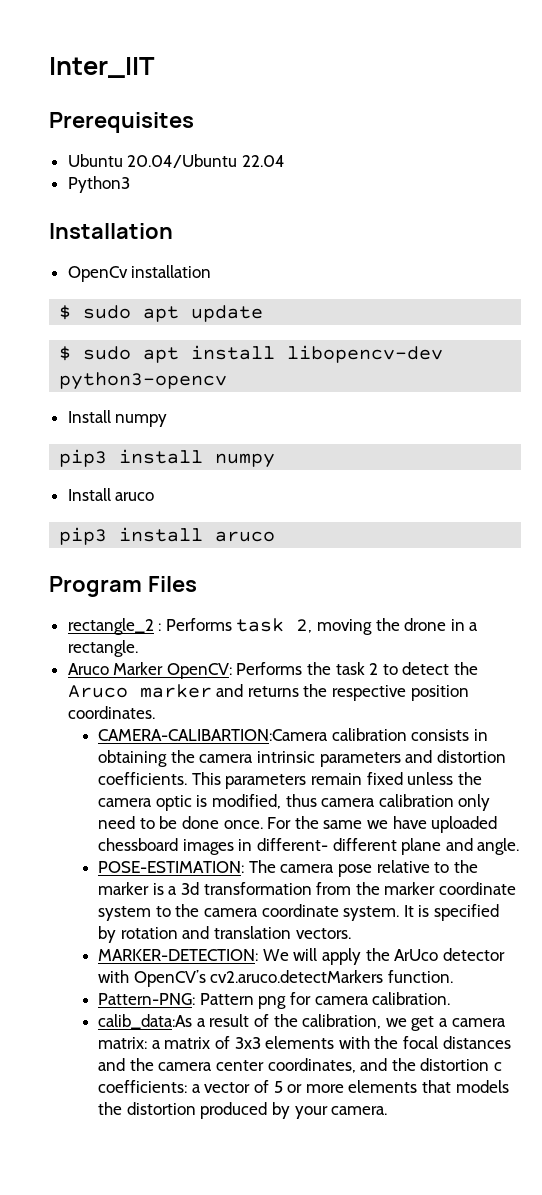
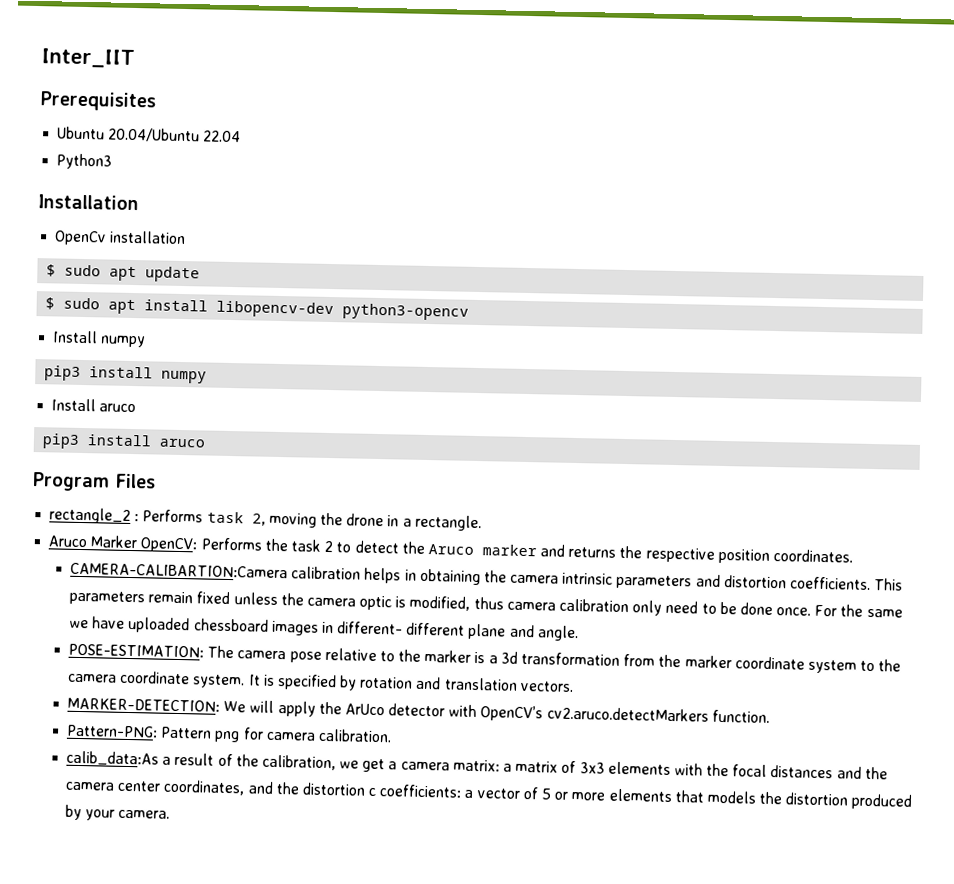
[411,729,470,741] consists -> [364,567,402,584] helps

